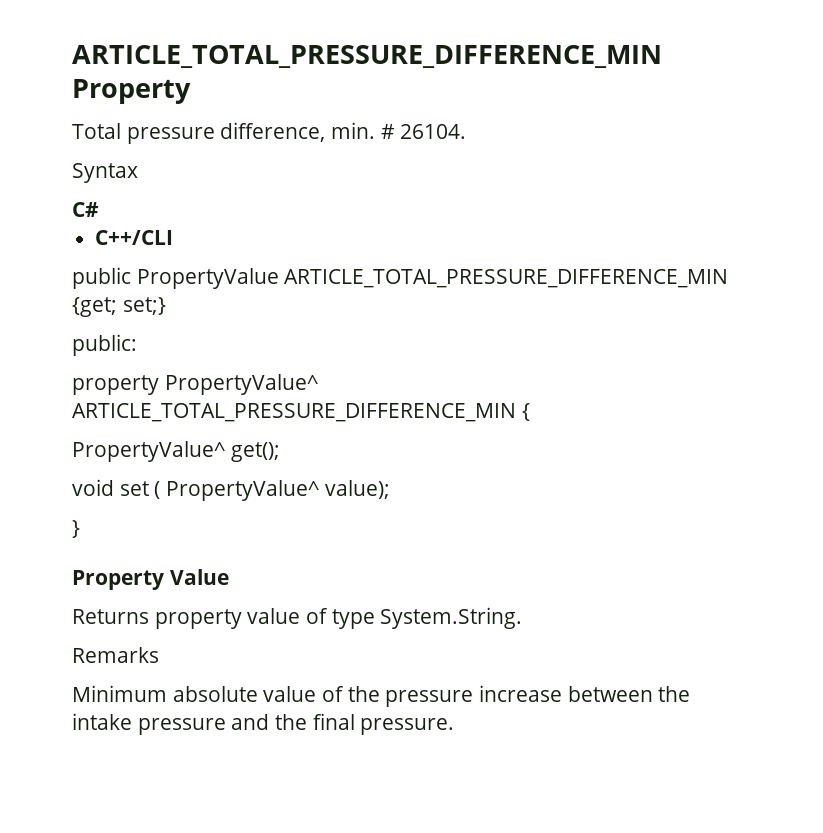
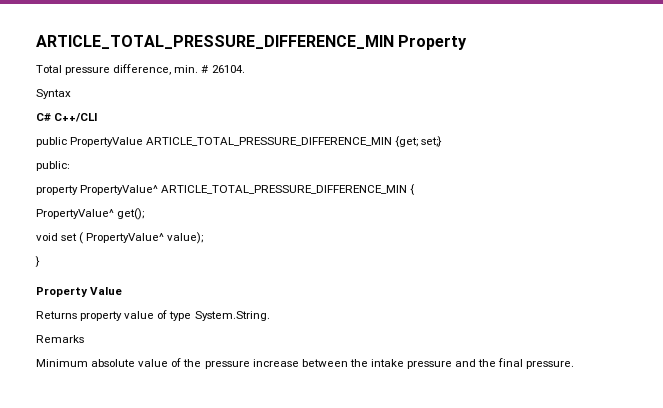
(99, 209) // -> (51, 117) none

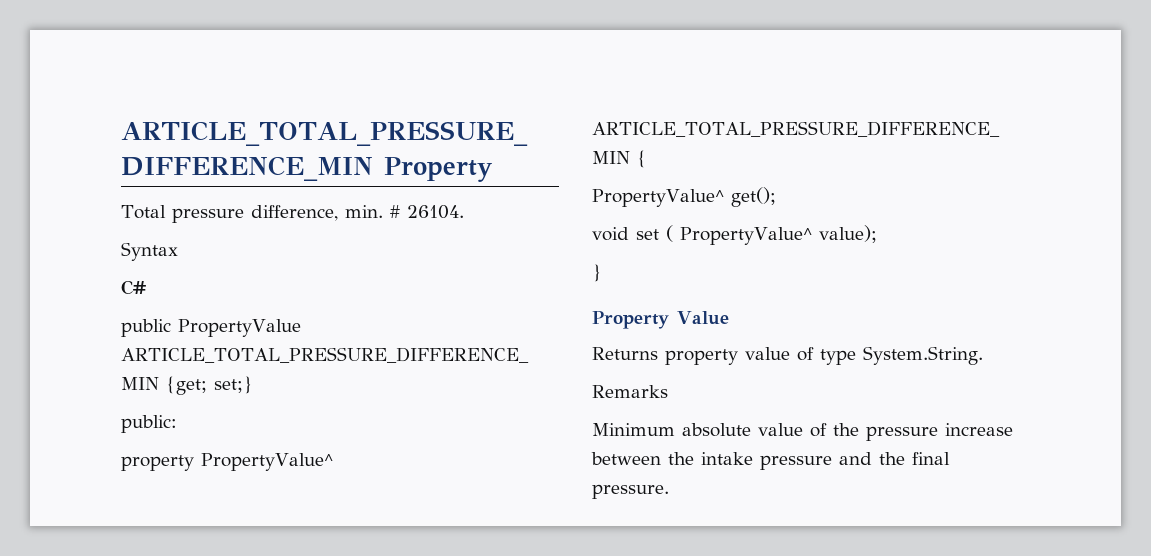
[54,113,98,122] C++/CLI -> (146, 287) none

